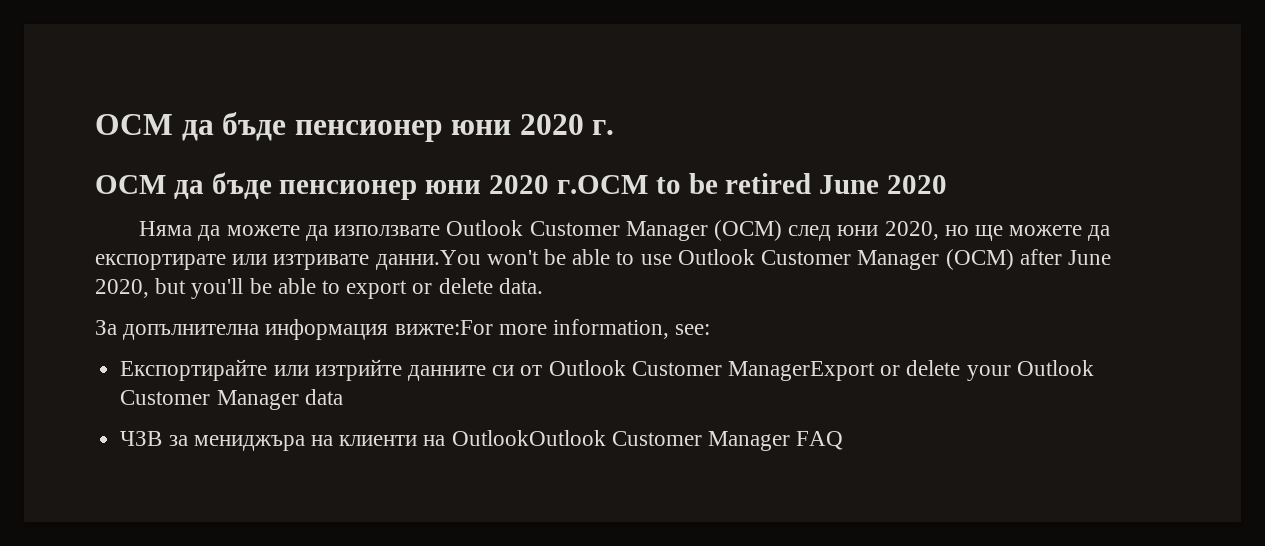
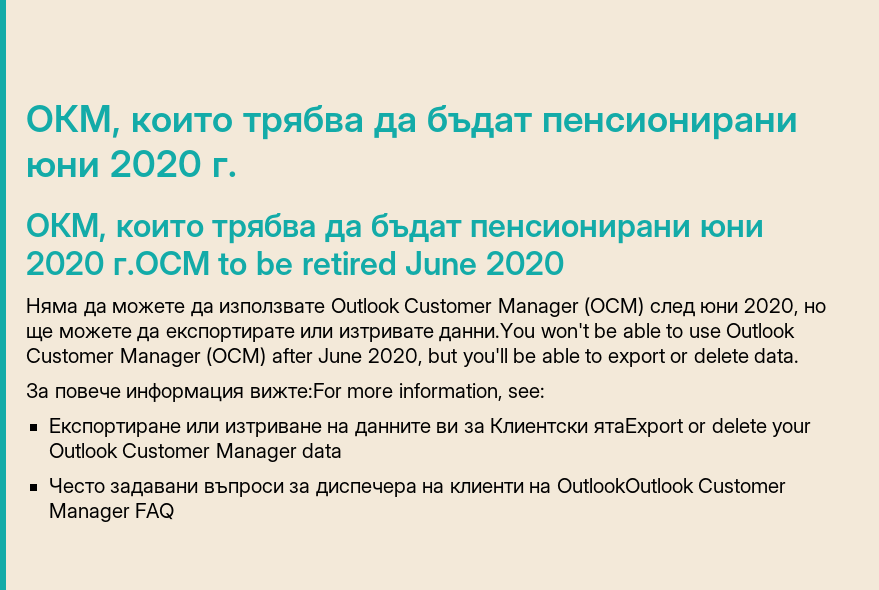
[95,112,615,142] [95,172,418,200] OCM да бъде пенсионер юни 2020 г. // OCM да бъде пенсионер -> [26,105,798,140] [26,150,237,177] [26,213,692,244] ОКМ, които трябва да бъдат пенсионирани юни 2020 г. // ОКМ, които трябва да бъдат пенсионирани
[123,324,260,340] допълнителна -> [54,387,121,398] повече
[120,359,875,381] Експортирайте или изтрийте данните си от Outlook Customer ManagerExport -> [48,418,683,437] Експортиране или изтриване на данните ви за Клиентски ятаExport
[120,431,305,451] ЧЗВ за мениджъра -> [48,478,417,497] Често задавани въпроси за диспечера

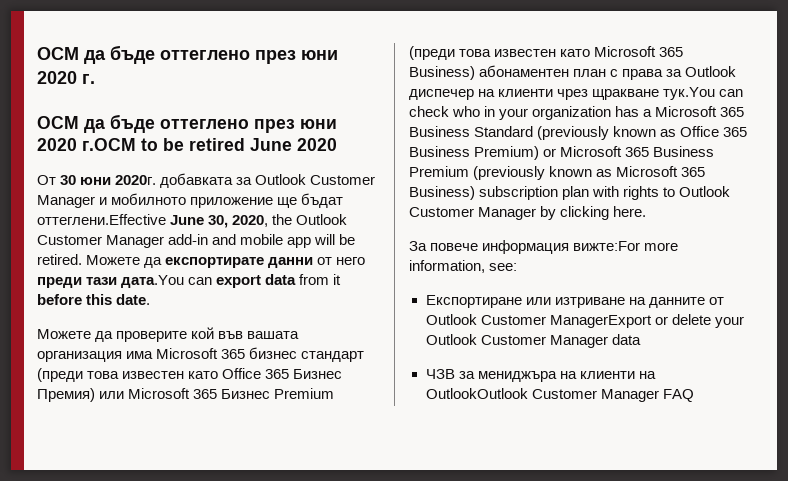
[26,105,798,140] [26,150,237,177] [26,213,692,244] ОКМ, които трябва да бъдат пенсионирани юни 2020 г. // ОКМ, които трябва да бъдат пенсионирани -> [37,45,338,64] [37,71,95,84] [37,114,295,133] OCM да бъде оттеглено през юни 2020 г. // OCM да бъде оттеглено през
[26,297,827,317] [26,323,796,342] [26,347,800,367] Няма да можете да използвате Outlook Customer Manager (OCM) след юни 2020, но ще можете да експортирате или изтривате данни.You won't be able to use Outlook Customer Manager (OCM) after June 2020, but you'll be able to export or delete data. -> [37,173,376,188] [37,193,344,208] [37,214,348,228] [37,234,356,248] [37,254,366,268] [37,274,342,288] [37,294,151,305] [37,327,300,342] [37,347,365,362] [37,368,343,382] [37,388,335,402] [409,46,684,60] [409,65,737,80] [409,87,744,100] [409,106,745,120] [409,126,748,140] [409,146,715,160] [409,166,706,180] [409,186,731,200] [409,206,647,220] От 30 юни 2020г. добавката за Outlook Customer Manager и мобилното приложение ще бъдат оттеглени.Effective June 30, 2020, the Outlook Customer Manager add-in and mobile app will be retired. Можете да експортирате данни от него преди тази дата.You can export data from it before this date. // Можете да проверите кой във вашата организация има Microsoft 365 бизнес стандарт (преди това известен като Office 365 Бизнес Премия) или Microsoft 365 Бизнес Premium (преди това известен като Microsoft 365 Business) абонаментен план с права за Outlook диспечер на клиенти чрез щракване тук.You can check who in your organization has a Microsoft 365 Business Standard (previously known as Office 365 Business Premium) or Microsoft 365 Business Premium (previously known as Microsoft 365 Business) subscription plan with rights to Outlook Customer Manager by clicking here.
[436,418,683,437] ви за Клиентски ятаExport -> [708,297,724,305] [425,314,652,328] от Outlook Customer ManagerExport
[48,478,417,497] Често задавани въпроси за диспечера -> [425,369,557,382] ЧЗВ за мениджъра

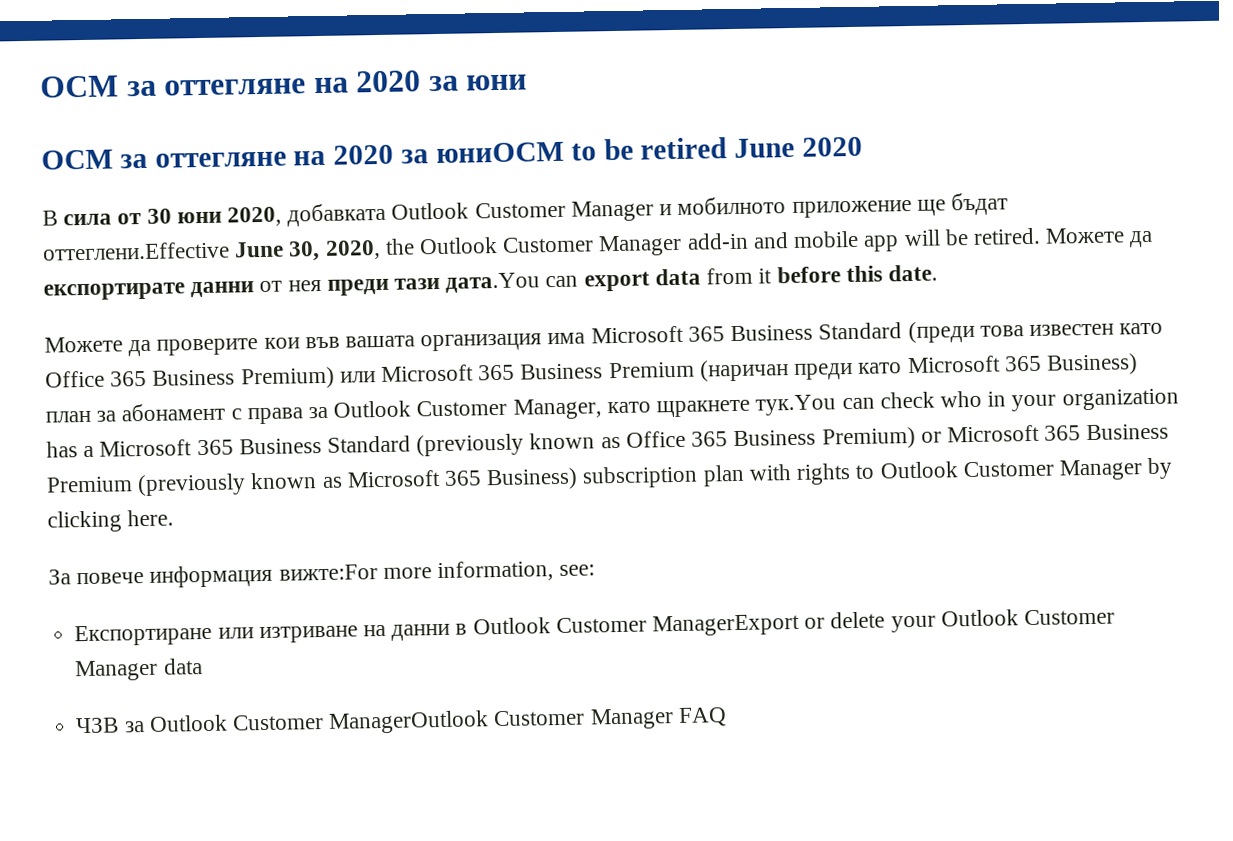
[37,45,338,64] [37,71,95,84] [37,114,337,133] [37,138,136,151] OCM да бъде оттеглено през юни 2020 г. // OCM да бъде оттеглено през юни 2020 г.OCM -> [40,70,528,98] [41,141,564,170] OCM за оттегляне на 2020 за юни // OCM за оттегляне на 2020 за юниOCM
[37,173,253,188] От 30 юни 2020г. добавката за -> [42,202,387,227] В сила от 30 юни 2020, добавката
[336,257,366,265] него -> [287,279,322,292] нея
[191,327,215,339] кой -> [263,337,300,349] кои
[249,347,365,362] бизнес стандарт -> [730,322,903,342] Business Standard
[293,369,343,379] [37,388,95,402] Бизнес Премия) -> [152,366,335,390] Business Premium)
[221,388,335,399] [409,46,557,60] Бизнес Premium (преди това известен -> [520,359,854,382] Business Premium (наричан преди
[479,65,607,77] абонаментен план -> [45,402,226,423] план за абонамент
[409,89,660,100] диспечер на клиенти чрез щракване -> [416,398,751,420] Customer Manager, като щракнете
[648,297,724,308] данните от -> [391,623,468,641] данни в
[477,371,656,382] [425,388,528,399] мениджъра на клиенти на OutlookOutlook -> [148,710,490,734] Outlook Customer ManagerOutlook

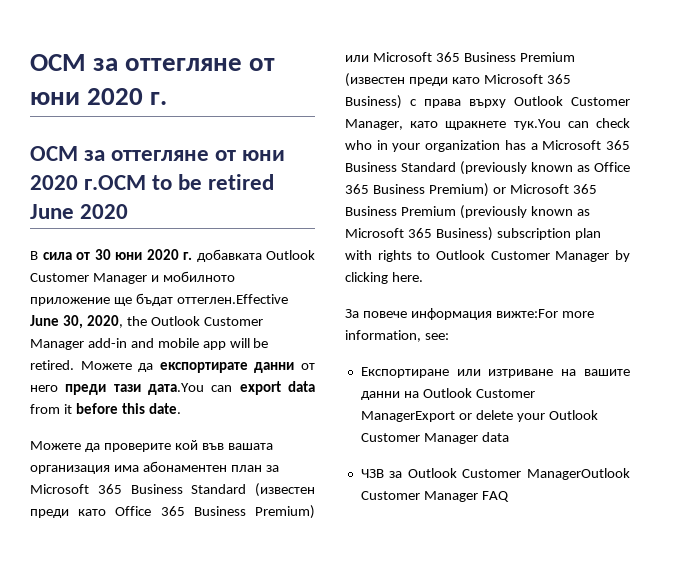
[40,70,528,98] [41,141,564,170] OCM за оттегляне на 2020 за юни // OCM за оттегляне на 2020 за юниOCM -> [30,54,276,71] [30,88,168,105] [30,146,286,161] [30,175,147,190] OCM за оттегляне от юни 2020 г. // OCM за оттегляне от юни 2020 г.OCM
[227,206,283,227] 2020, -> [146,249,192,260] 2020 г.
[42,241,230,261] оттеглени.Effective -> [176,294,288,304] оттеглен.Effective
[287,279,322,292] нея -> [30,385,58,392] него
[263,337,300,349] кои -> [174,440,198,450] кой
[590,320,1114,344] Microsoft 365 Business Standard (преди това известен -> [142,461,279,472] [30,483,315,497] [30,509,69,518] абонаментен план за Microsoft 365 Business Standard (известен преди
[698,359,789,382] (наричан -> [345,73,405,87] (известен
[45,402,226,423] план за абонамент -> (402, 102) none
[308,406,329,419] за -> [469,99,506,108] върху
[391,623,468,641] данни в -> [584,369,630,376] [360,391,419,400] вашите данни на

